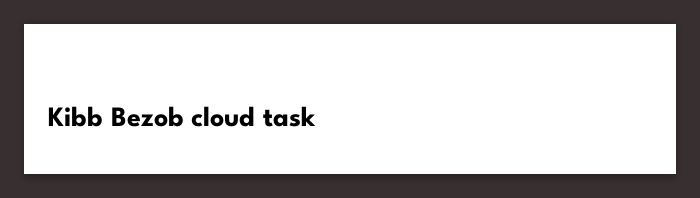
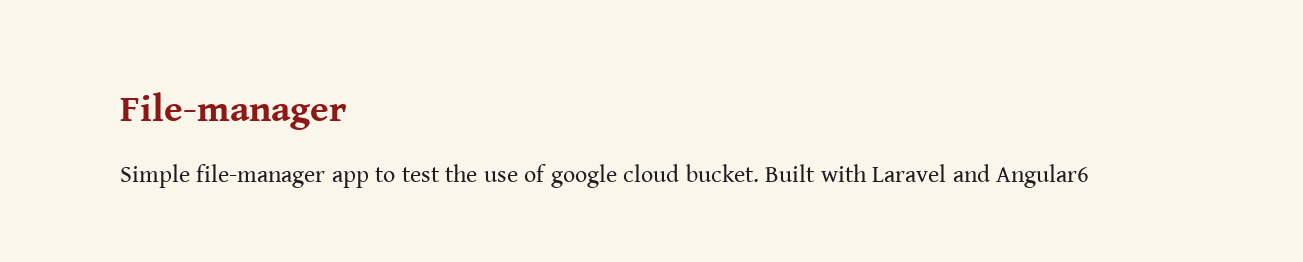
[48,106,316,127] Kibb Bezob cloud task -> [120,92,346,130] [120,164,1090,188] File-manager // Simple file-manager app to test the use of google cloud bucket. Built with Laravel and Angular6

